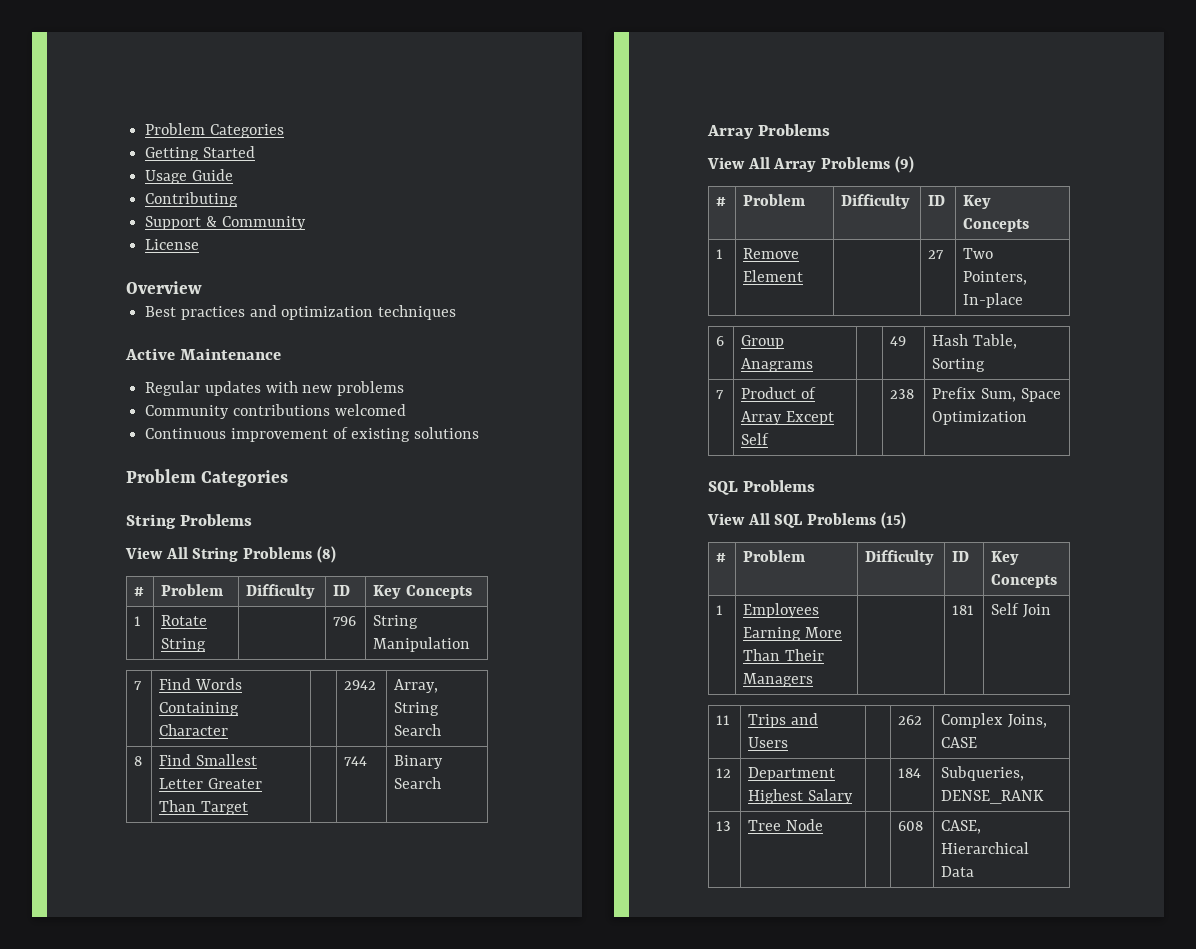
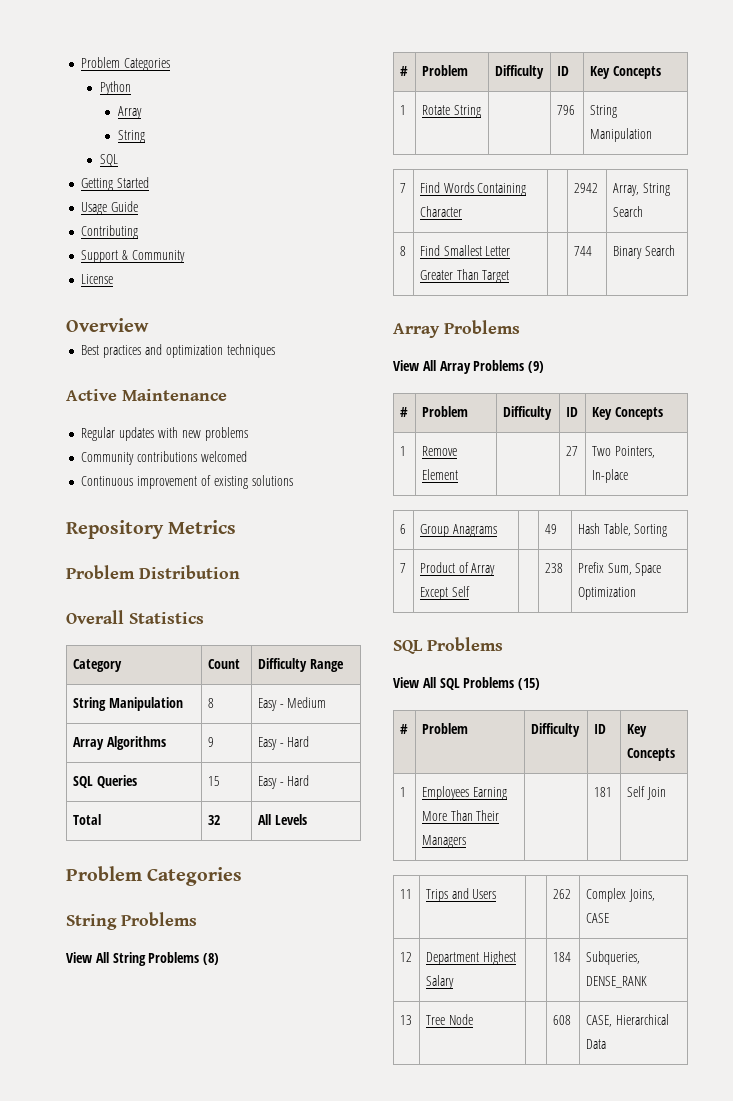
[145,123,284,138] Problem Categories -> [81,57,171,71] [99,81,131,95] [118,106,143,119] [118,130,146,143] [99,154,118,167] Problem Categories // Python // Array // String // SQL
(480, 433) none -> [66,520,237,539] [66,565,240,579] [66,610,204,624] [72,659,122,672] [207,659,240,669] [257,658,344,672] [72,697,183,711] [207,698,214,708] [257,697,327,711] [72,736,166,750] [207,737,214,747] [257,736,310,750] [72,775,137,788] [207,776,220,786] [257,775,310,789] [72,814,101,825] [207,815,220,825] [257,814,307,825] // Repository Metrics // Problem Distribution // Overall Statistics // Category | Count | Difficulty Range // String Manipulation | 8 | Easy - Medium // Array Algorithms | 9 | Easy - Hard // SQL Queries | 15 | Easy - Hard // Total | 32 | All Levels

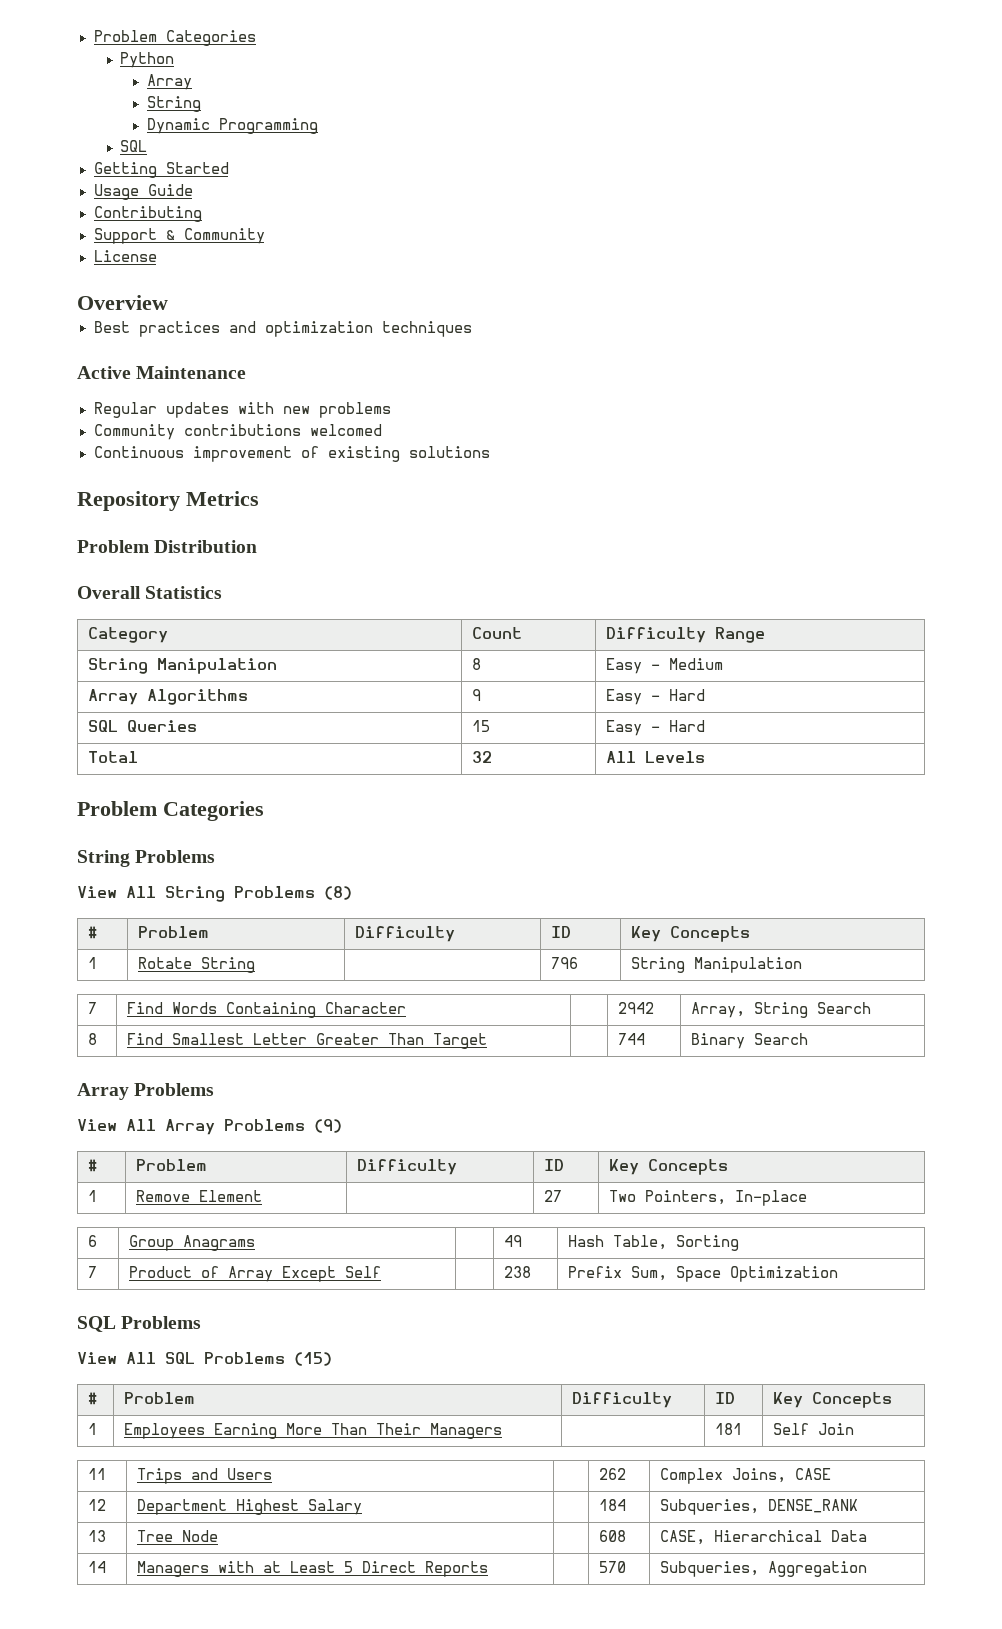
(146, 136) none -> [146,118,318,134] // Dynamic Programming
(606, 1044) none -> [87,1561,106,1573] [136,1561,488,1577] [598,1561,626,1573] [659,1561,867,1577] // 14 | Managers with at Least 5 Direct Reports | | 570 | Subqueries, Aggregation

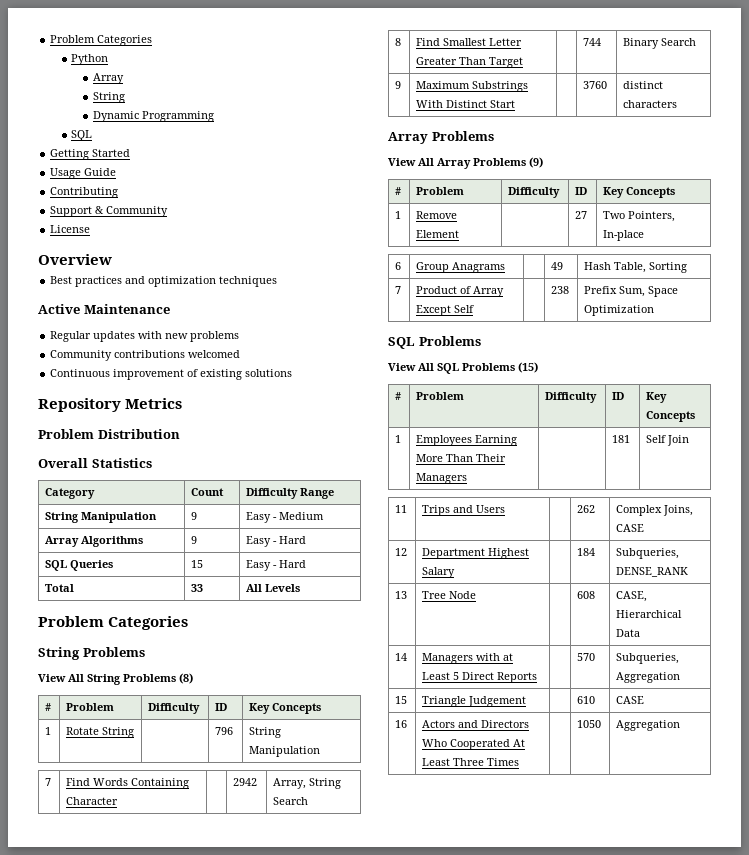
[471,658,481,670] 8 -> [191,512,198,520] 9
[471,751,492,763] 32 -> [191,584,204,592] 33
(808, 1039) none -> [395,81,402,89] [416,81,529,92] [416,100,516,108] [583,81,608,89] [623,81,664,89] [623,100,678,108] // 9 | Maximum Substrings With Distinct Start | | 3760 | distinct characters
(867, 1569) none -> [395,696,408,704] [422,696,527,707] [577,696,596,704] [616,696,645,704] [395,720,408,728] [422,720,530,728] [422,739,526,750] [422,758,520,766] [577,720,602,728] [616,720,681,731] // 15 | Triangle Judgement | | 610 | CASE // 16 | Actors and Directors Who Cooperated At Least Three Times | | 1050 | Aggregation

